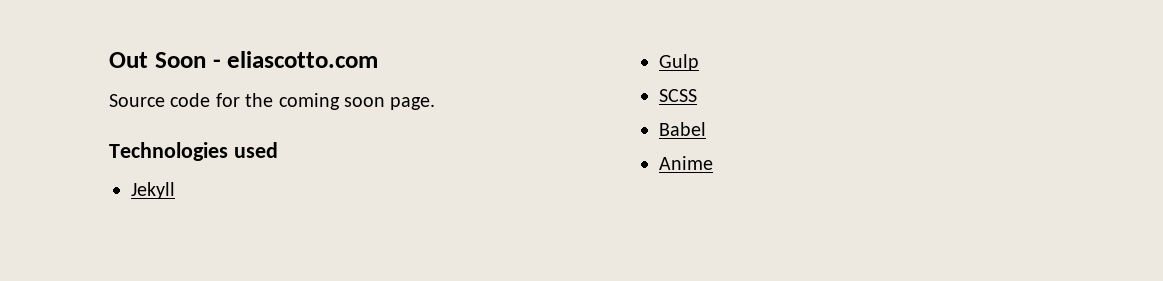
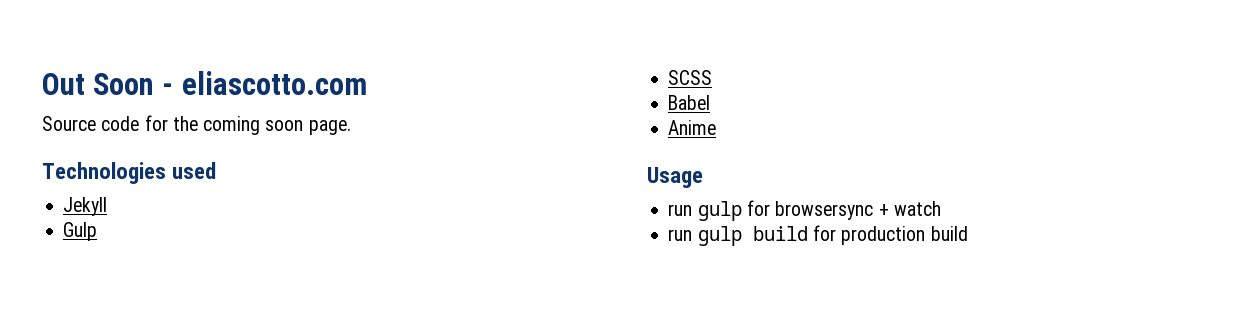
(713, 163) none -> [647,167,703,188] [668,200,941,221] [668,225,968,246] // Usage // run gulp for browsersync + watch // run gulp build for production build

